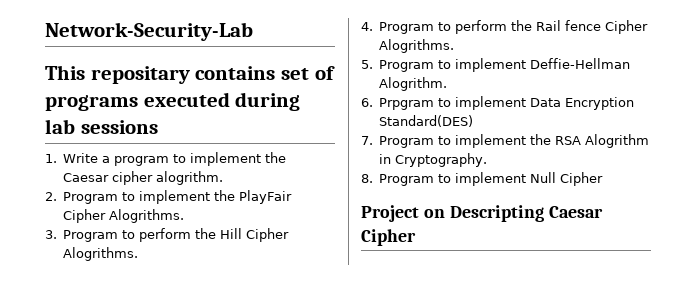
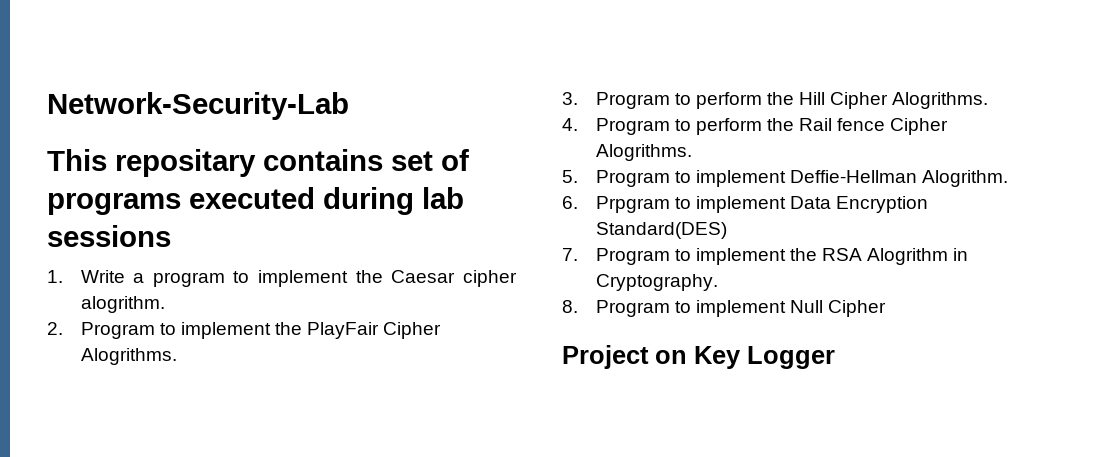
[449,205,603,222] [361,229,416,246] Descripting Caesar Cipher -> [694,346,835,369] Key Logger

